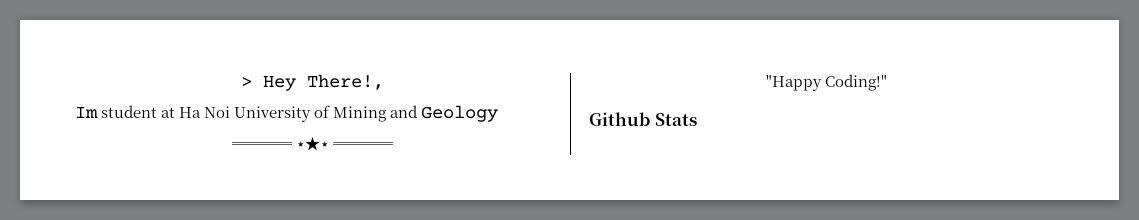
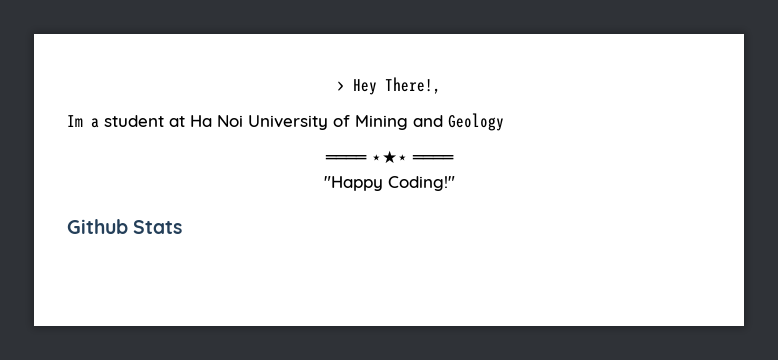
(98, 112) none -> [91,118,99,128] a

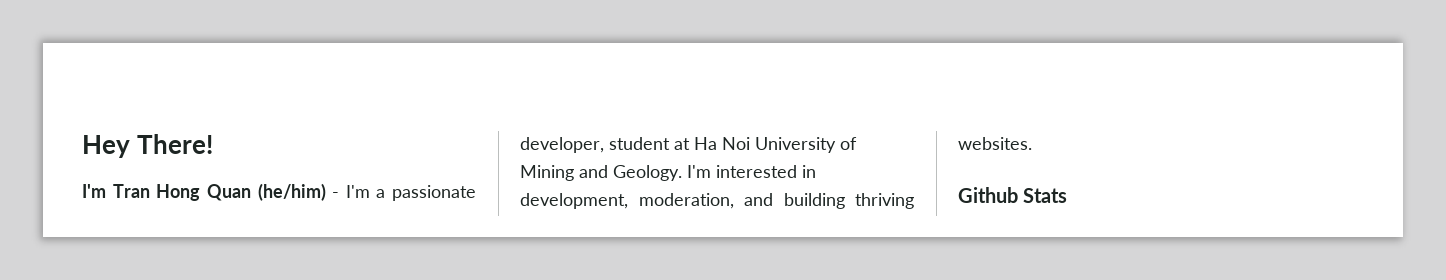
[337,77,441,95] [67,115,99,128] > Hey There!, // Im a -> [82,134,213,158] [82,183,476,201] [520,137,604,153] Hey There! // I'm Tran Hong Quan (he/him) - I'm a passionate developer,
[448,113,504,131] [324,150,454,164] [323,176,455,191] Geology // ════ ⋆★⋆ ════ // "Happy Coding!" -> [613,165,816,181] [520,193,914,209] [958,137,1032,150] Geology. I'm interested in development, moderation, and building thriving websites.

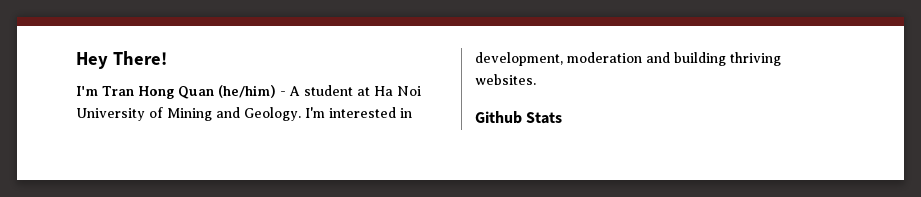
[345,185,476,201] [520,137,604,153] I'm a passionate developer, -> [289,86,300,96] A
[638,193,734,209] moderation, -> [567,52,642,63] moderation

